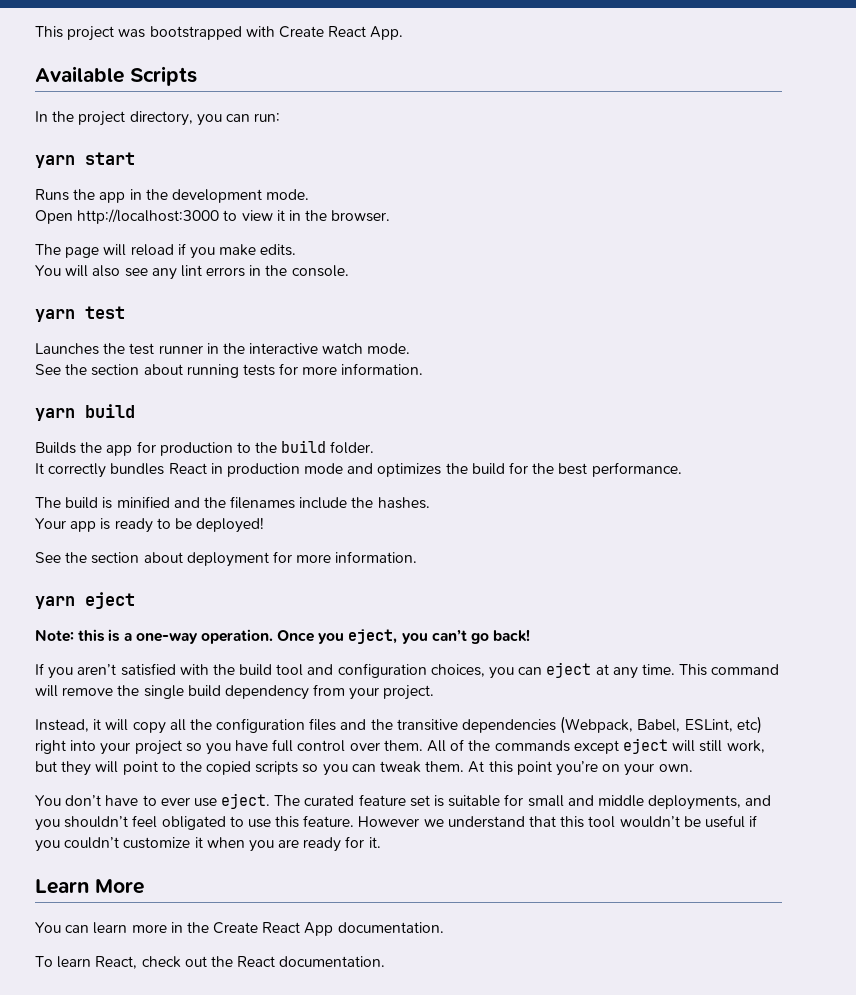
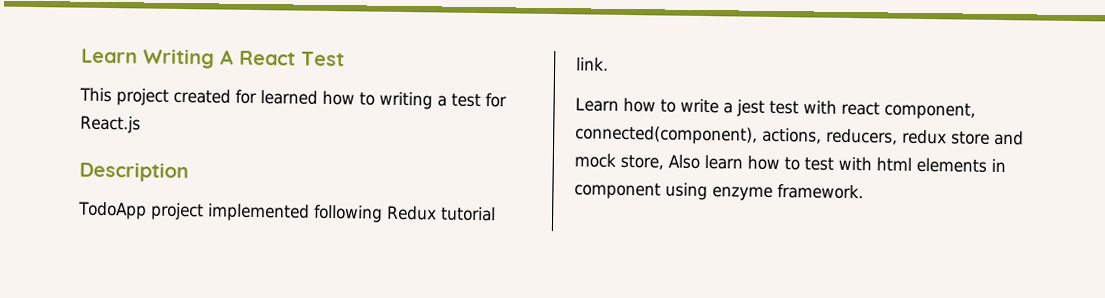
[35,26,404,41] [35,66,197,86] [35,111,281,126] [35,152,135,168] [35,189,310,203] [35,209,391,224] [35,243,297,259] [35,265,349,280] [35,306,125,322] [35,343,411,355] [35,363,424,378] [35,404,135,421] [35,440,375,456] [35,462,682,478] [35,496,430,509] [35,517,265,533] [35,551,418,567] [35,592,135,609] [35,629,531,644] [35,662,780,679] [35,684,435,700] [35,716,762,734] [35,738,765,755] [35,761,693,776] [35,793,772,810] [35,815,758,831] [35,836,381,852] [35,879,144,894] [35,922,444,936] [35,956,386,969] This project was bootstrapped with Create React App. // Available Scripts // In the project directory, you can run: // yarn start // Runs the app in the development mode. // Open http://localhost:3000 to view it in the browser. // The page will reload if you make edits. // You will also see any lint errors in the console. // yarn test // Launches the test runner in the interactive watch mode. // See the section about running tests for more information. // yarn build // Builds the app for production to the build folder. // It correctly bundles React in production mode and optimizes the build for the best performance. // The build is minified and the filenames include the hashes. // Your app is ready to be deployed! // See the section about deployment for more information. // yarn eject // Note: this is a one-way operation. Once you eject, you can’t go back! // If you aren’t satisfied with the build tool and configuration choices, you can eject at any time. This command will remove the single build dependency from your project. // Instead, it will copy all the configuration files and the transitive dependencies (Webpack, Babel, ESLint, etc) right into your project so you have full control over them. All of the commands except eject will still work, but they will point to the copied scripts so you can tweak them. At this point you’re on your own. // You don’t have to ever use eject. The curated feature set is suitable for small and middle deployments, and you shouldn’t feel obligated to use this feature. However we understand that this tool wouldn’t be useful if you couldn’t customize it when you are ready for it. // Learn More // You can learn more in the Create React App documentation. // To learn React, check out the React documentation. -> [81,48,345,69] [79,87,507,110] [80,115,141,134] [79,161,189,183] [78,201,496,223] [576,57,609,71] [575,97,976,120] [575,125,1024,146] [574,153,1006,173] [574,182,864,201] Learn Writing A React Test // This project created for learned how to writing a test for React.js // Description // TodoApp project implemented following Redux tutorial link. // Learn how to write a jest test with react component, connected(component), actions, reducers, redux store and mock store, Also learn how to test with html elements in component using enzyme framework.

